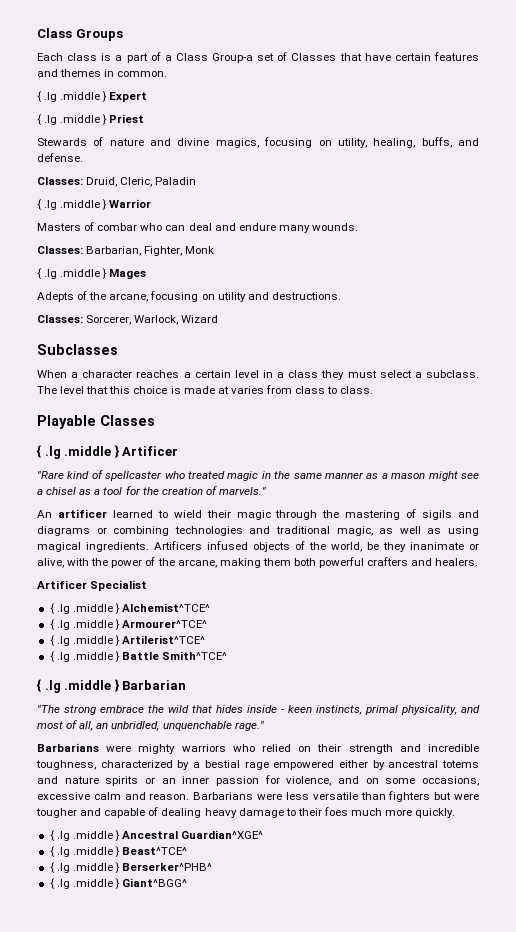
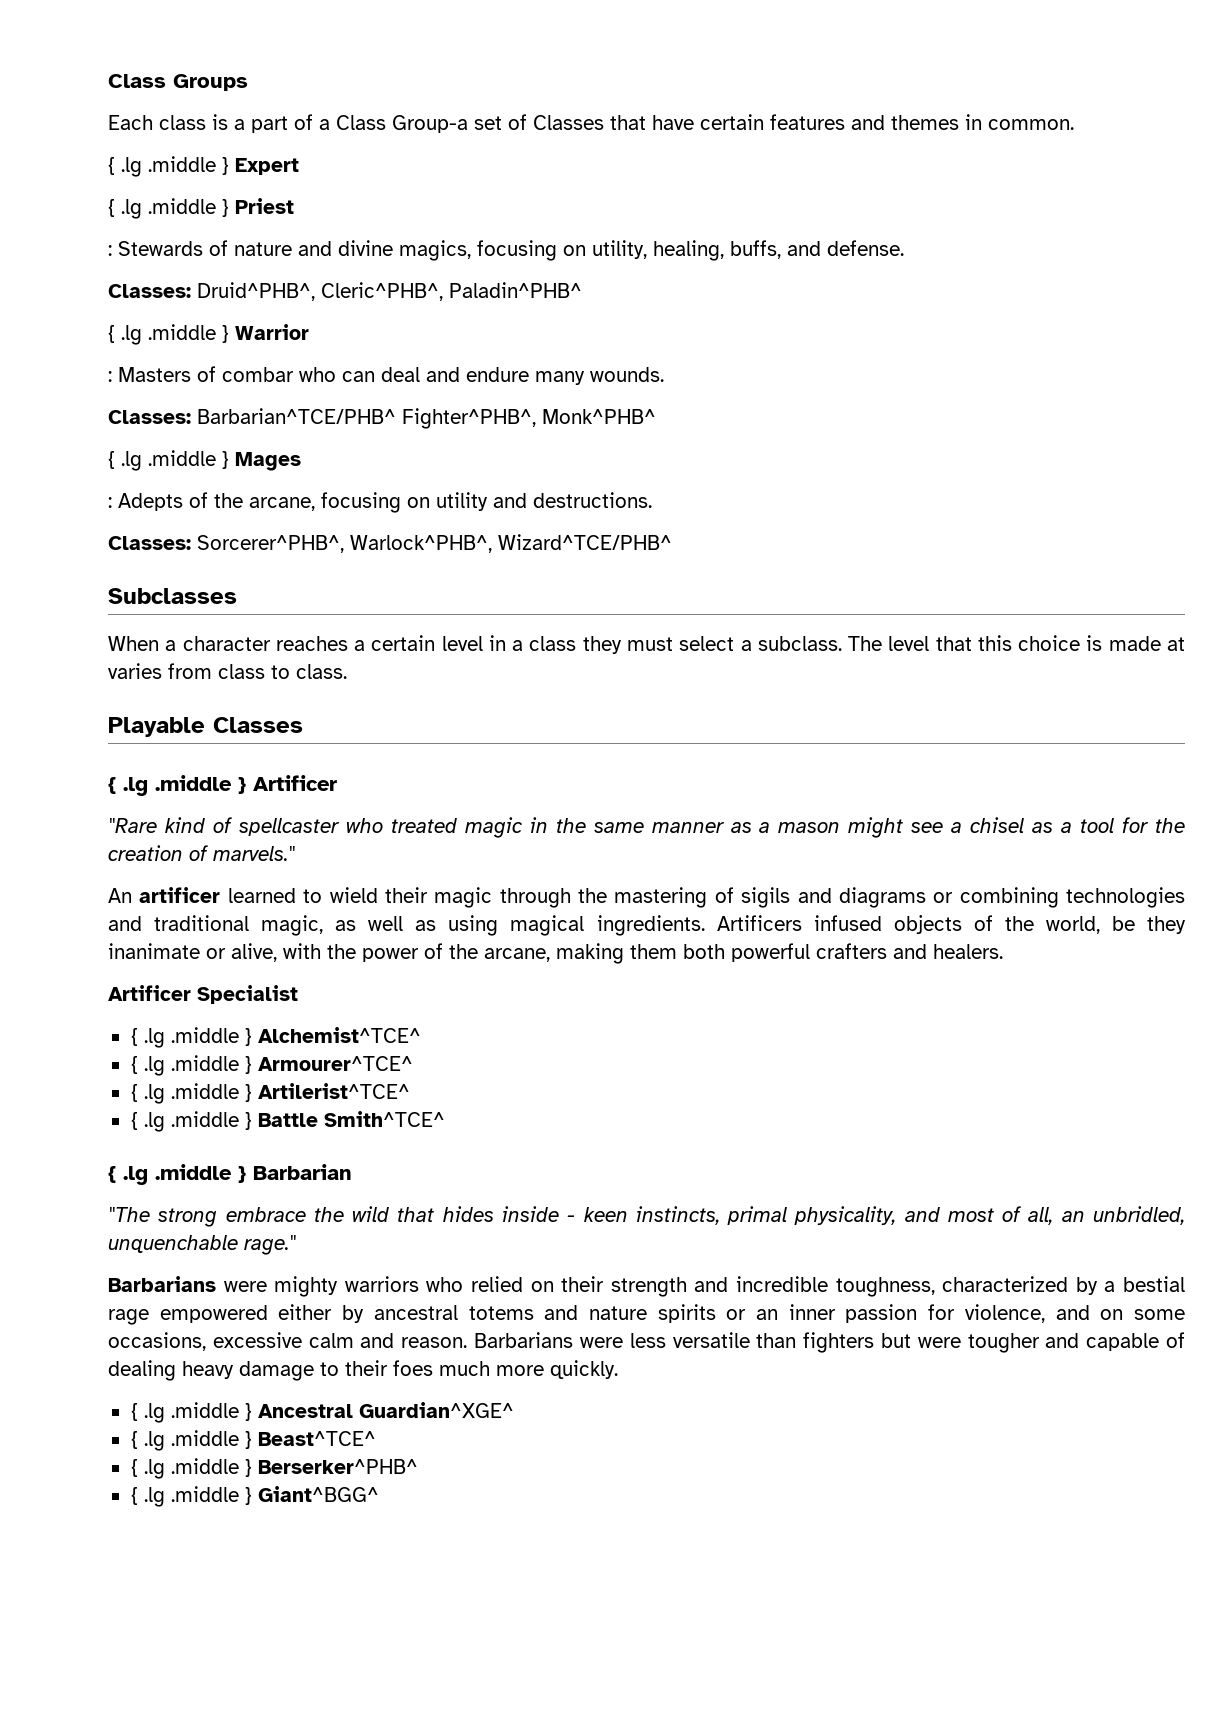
(145, 118) none -> [108,245,112,256] :
[86,177,197,187] Druid, Cleric, Paladin -> [197,282,582,301] Druid^PHB^, Cleric^PHB^, Paladin^PHB^
(152, 203) none -> [108,371,112,382] :
[86,246,215,256] Barbarian, Fighter, Monk -> [197,408,656,429] Barbarian^TCE/PHB^ Fighter^PHB^, Monk^PHB^
(147, 274) none -> [108,497,112,508] :
[86,315,219,325] Sorcerer, Warlock, Wizard -> [197,534,672,553] Sorcerer^PHB^, Warlock^PHB^, Wizard^TCE/PHB^

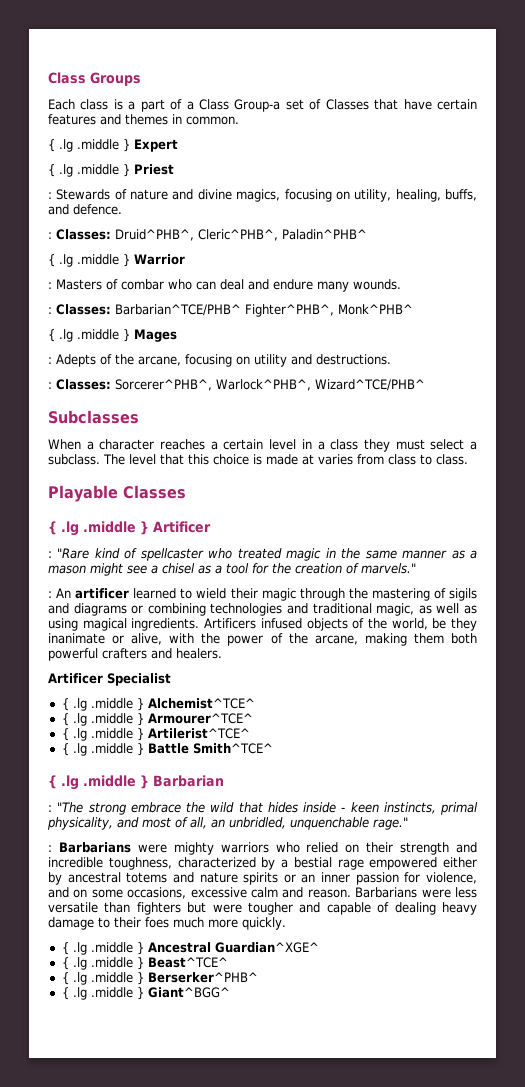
[827,240,904,256] defense. // -> [73,204,122,215] [48,232,52,239] defence. // :
(664, 374) none -> [48,307,52,314] :
(652, 500) none -> [48,382,52,389] :
(337, 783) none -> [48,551,52,558] :
(295, 853) none -> [48,591,52,598] :
(352, 1172) none -> [48,805,52,812] :
(296, 1245) none -> [48,845,52,852] :

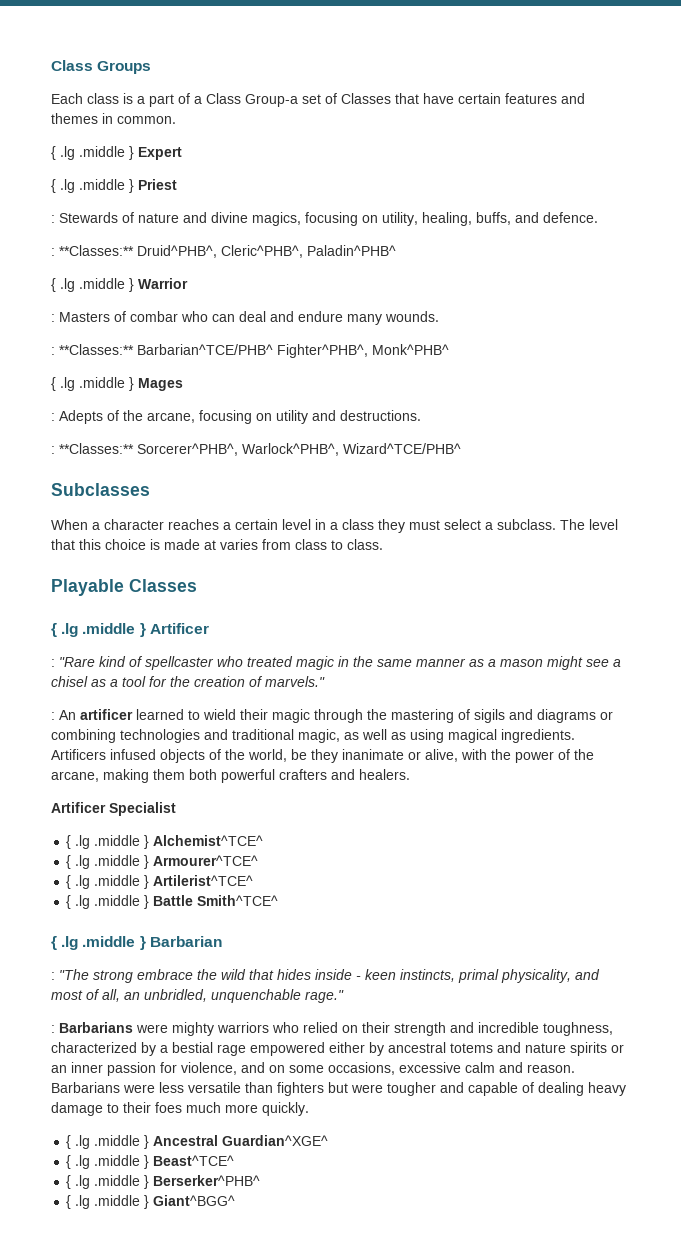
[56,229,111,240] Classes: -> [59,245,134,256] **Classes:**
[56,304,111,315] Classes: -> [59,344,134,355] **Classes:**
[56,379,111,390] Classes: -> [59,443,134,454] **Classes:**

